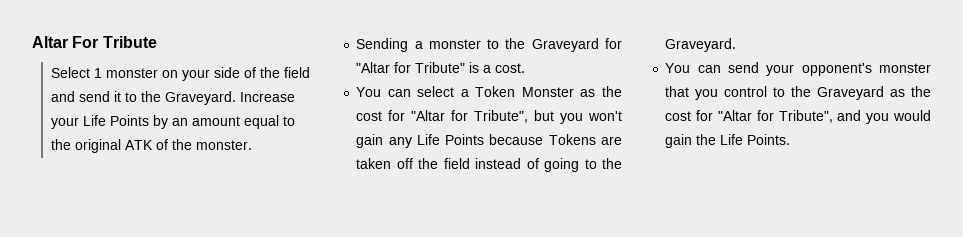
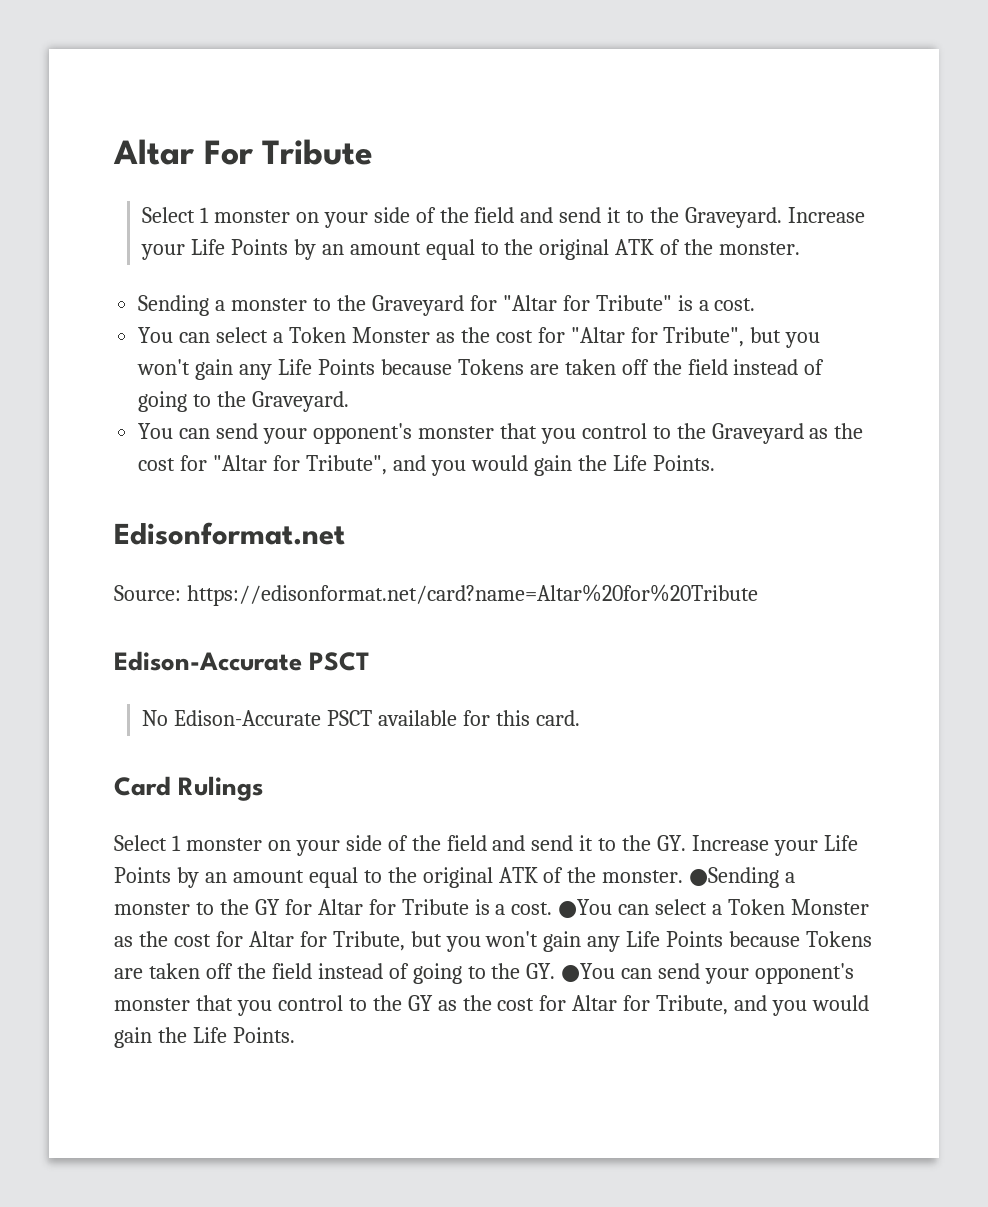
(791, 139) none -> [114,522,345,545] [114,584,758,606] [114,651,371,671] [141,710,580,726] [114,776,264,801] [114,835,858,856] [114,867,796,888] [114,899,870,918] [114,931,873,952] [114,963,855,984] [114,995,870,1016] [114,1027,295,1048] // Edisonformat.net // Source: https://edisonformat.net/card?name=Altar%20for%20Tribute // Edison-Accurate PSCT // No Edison-Accurate PSCT available for this card. // Card Rulings // Select 1 monster on your side of the field and send it to the GY. Increase your Life Points by an amount equal to the original ATK of the monster. ●Sending a monster to the GY for Altar for Tribute is a cost. ●You can select a Token Monster as the cost for Altar for Tribute, but you won't gain any Life Points because Tokens are taken off the field instead of going to the GY. ●You can send your opponent's monster that you control to the GY as the cost for Altar for Tribute, and you would gain the Life Points.

